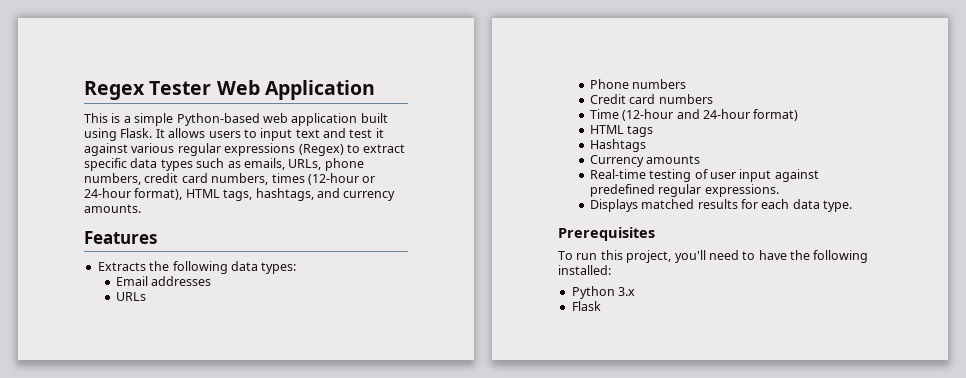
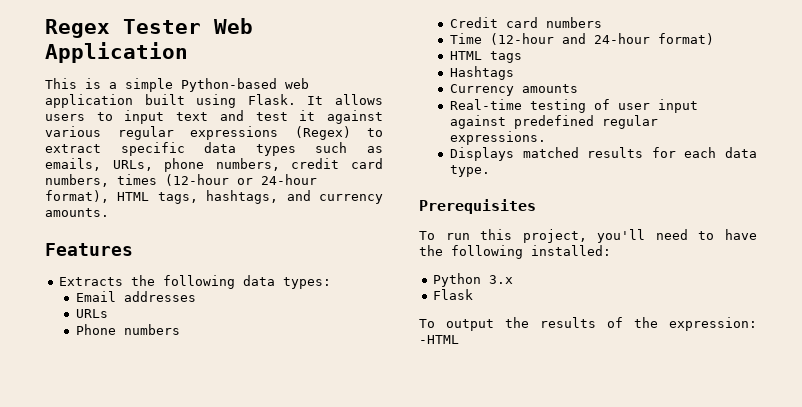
(601, 306) none -> [419,317,757,331] [419,335,459,344] // To output the results of the expression: -HTML

